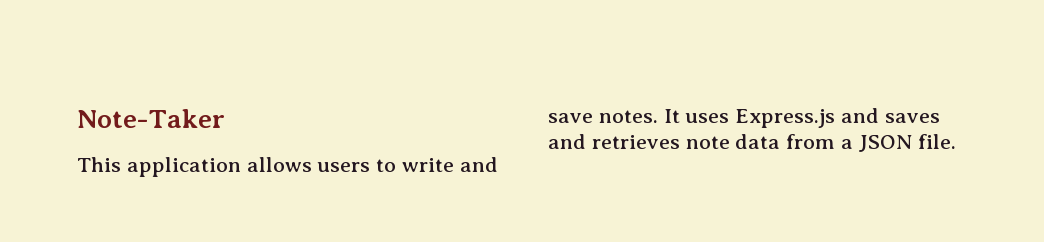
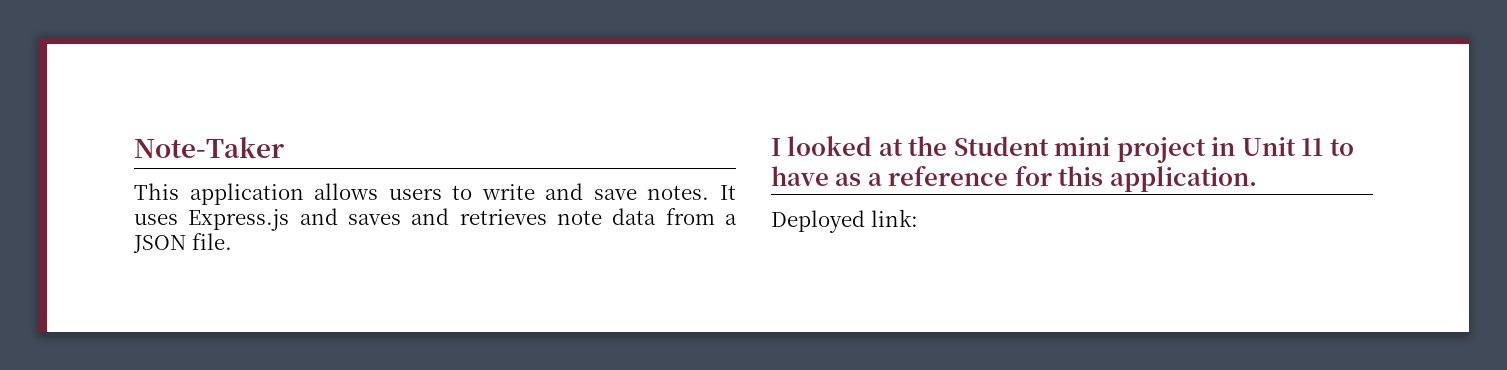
(956, 141) none -> [771,136,1354,163] [771,165,1257,192] [771,209,918,233] // I looked at the Student mini project in Unit 11 to have as a reference for this application. // Deployed link:

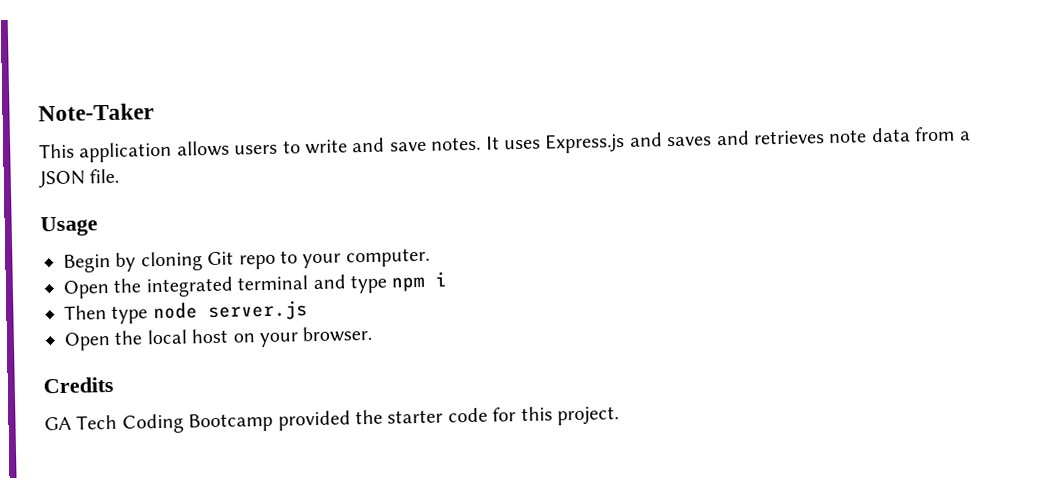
[771,136,1354,163] [771,165,1257,192] [771,209,918,233] I looked at the Student mini project in Unit 11 to have as a reference for this application. // Deployed link: -> [40,216,98,237] [63,247,430,273] [63,271,448,299] [64,300,308,324] [64,325,373,351] [43,376,114,394] [44,406,619,434] Usage // Begin by cloning Git repo to your computer. // Open the integrated terminal and type npm i // Then type node server.js // Open the local host on your browser. // Credits // GA Tech Coding Bootcamp provided the starter code for this project.

